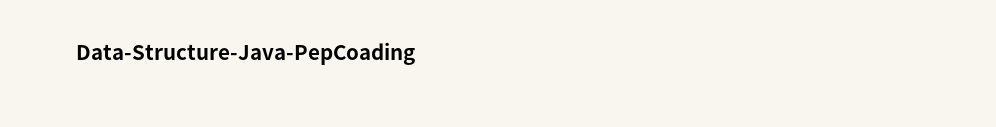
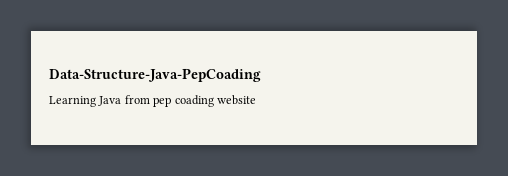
(415, 53) none -> [49,95,256,107] // Learning Java from pep coading website

